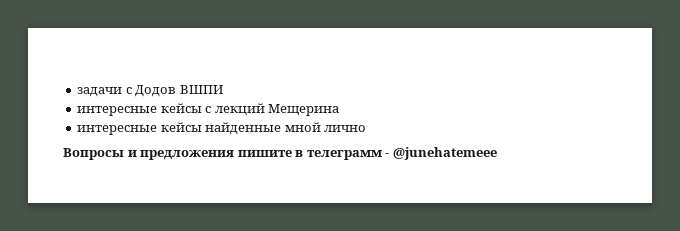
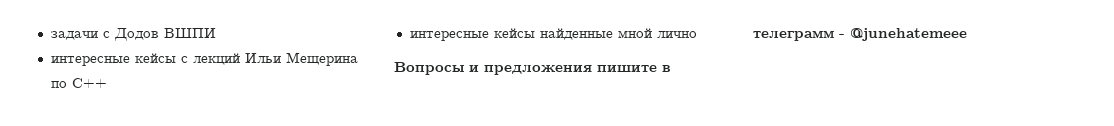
(265, 109) none -> [244,53,281,63] Ильи
(340, 110) none -> [50,78,107,88] по C++

